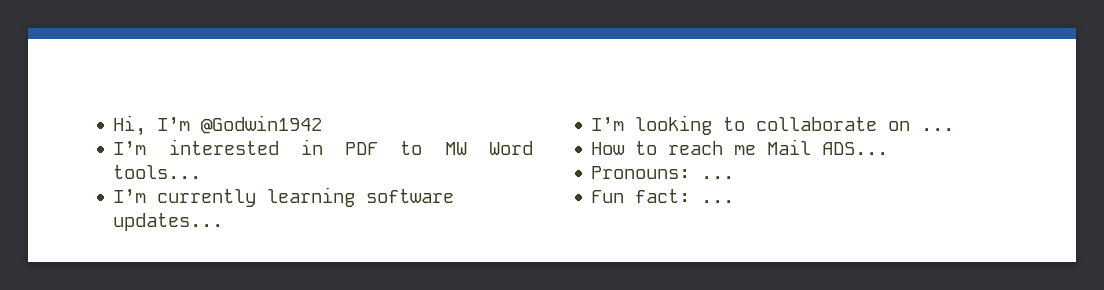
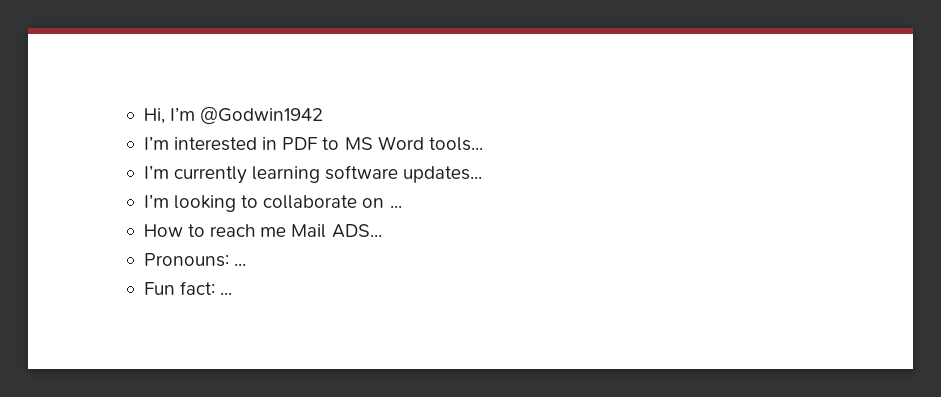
[444,142,467,155] MW -> [344,137,373,150] MS

